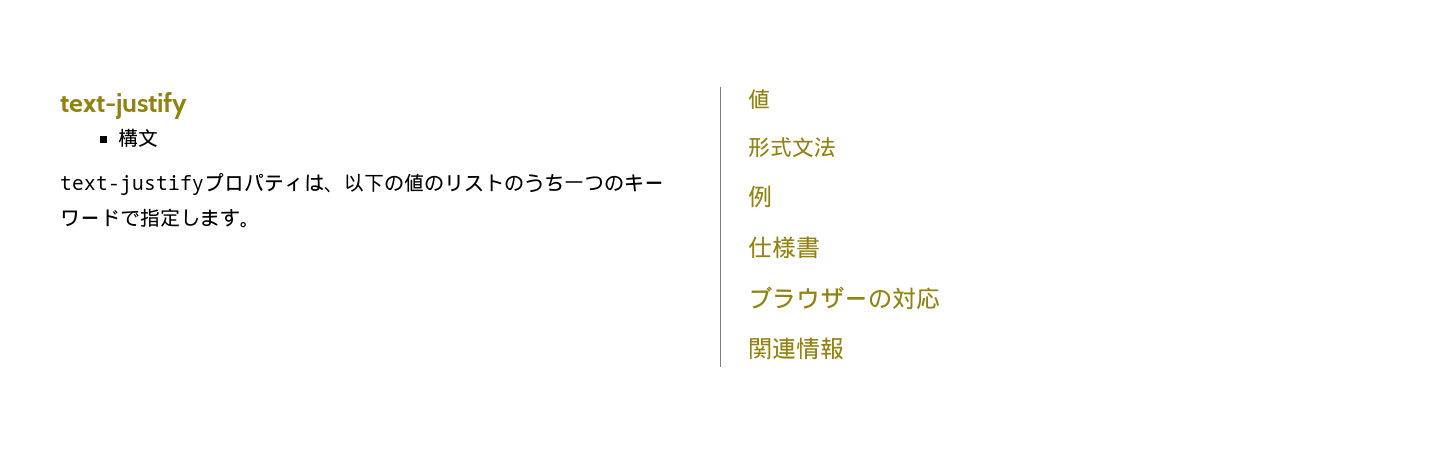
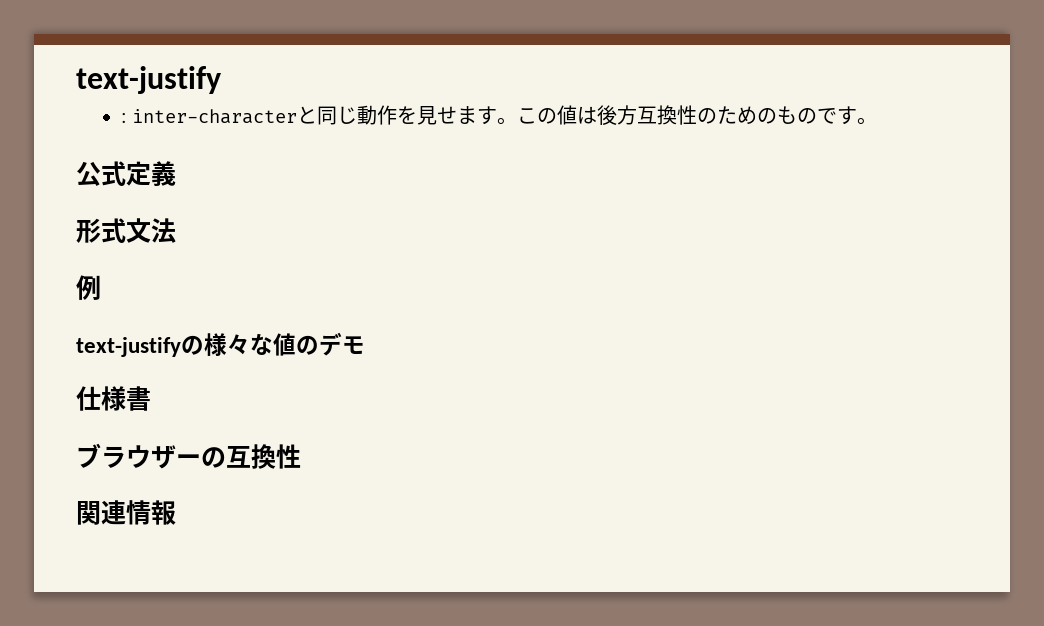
[118,128,159,147] [60,172,664,195] [60,208,260,228] [748,89,770,109] [748,137,836,158] [748,185,772,208] 構文 // text-justifyプロパティは、以下の値のリストのうち一つのキーワードで指定します。 // 値 // 形式文法 // 例 -> [120,105,878,125] [76,161,176,186] [76,218,176,243] [76,275,101,300] [76,332,365,357] : inter-characterと同じ動作を見せます。この値は後方互換性のためのものです。 // 公式定義 // 形式文法 // 例 // text-justifyの様々な値のデモ
[892,287,940,310] 対応 -> [226,444,301,469] 互換性

